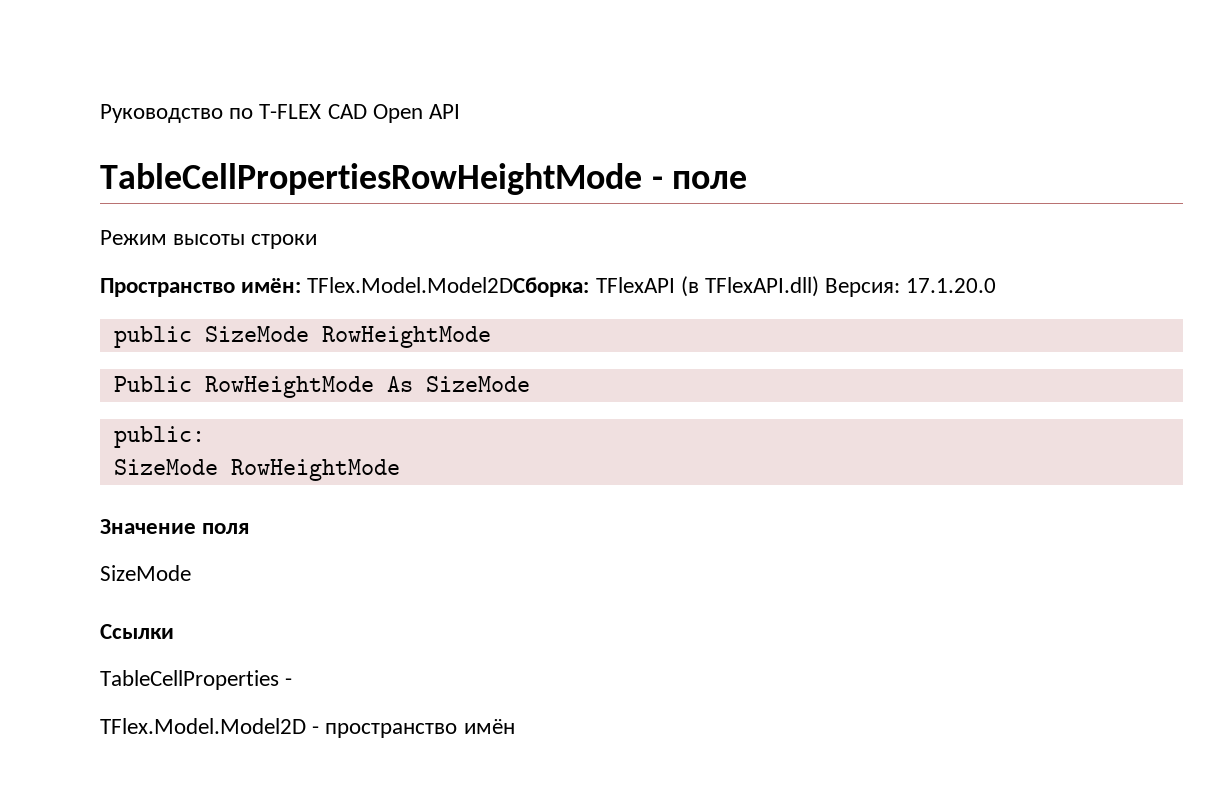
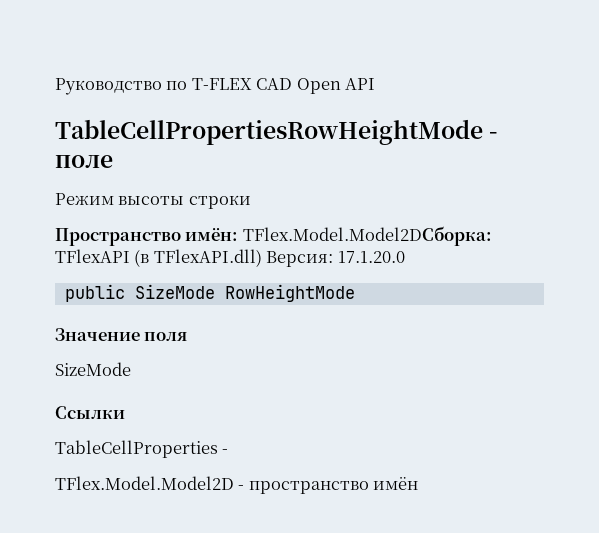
[113,376,530,398] [113,426,205,448] [113,459,400,481] // Public RowHeightMode As SizeMode // public: // SizeMode RowHeightMode -> (355, 293) none

